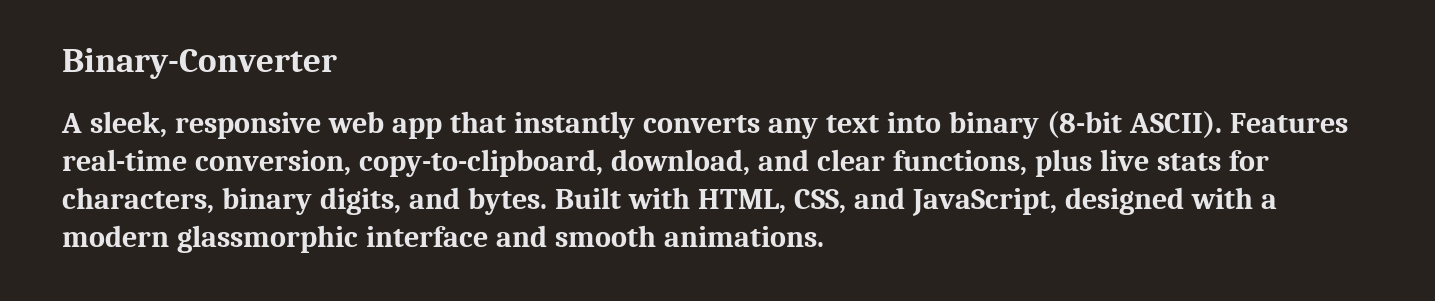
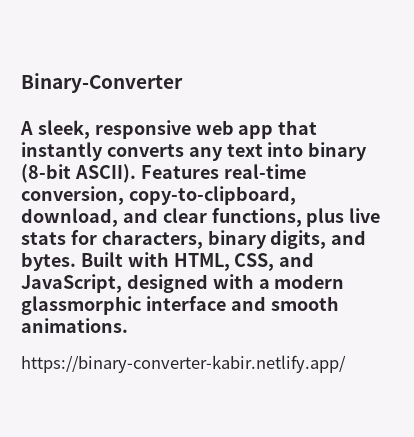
(824, 236) none -> [21,355,346,373] // https://binary-converter-kabir.netlify.app/

